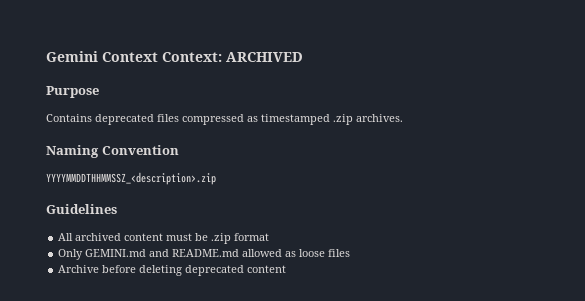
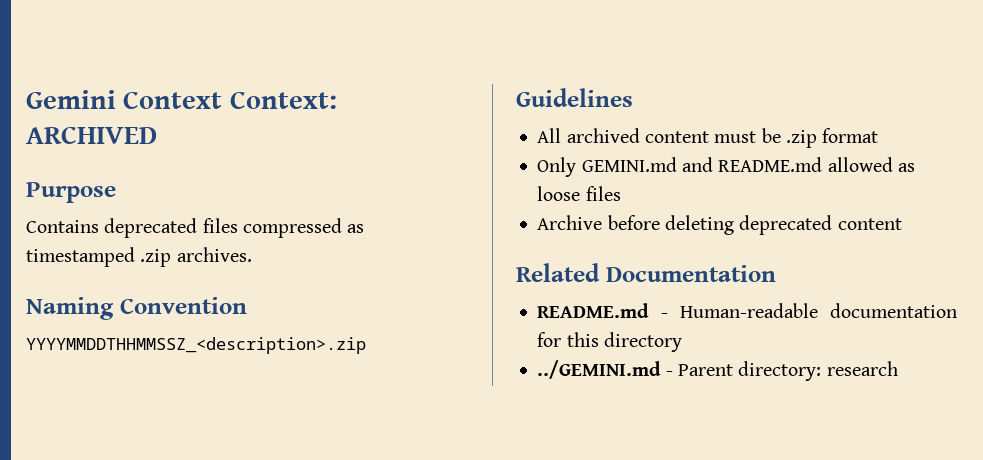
(287, 269) none -> [516,263,776,282] [537,303,957,318] [537,332,682,352] [537,360,898,381] // Related Documentation // README.md - Human-readable documentation for this directory // ../GEMINI.md - Parent directory: research

